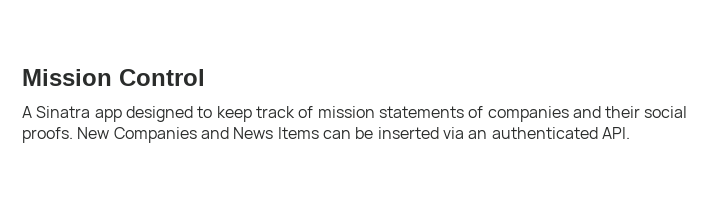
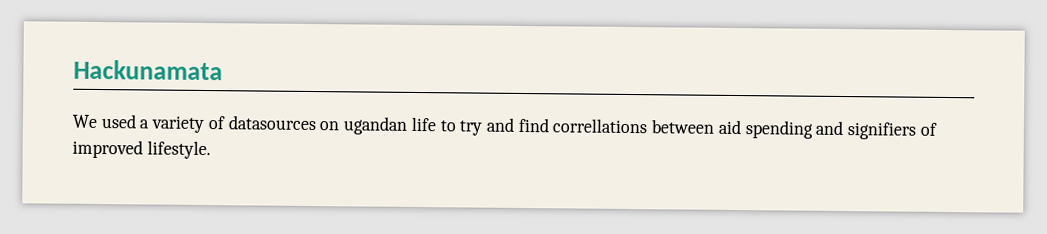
[22,69,205,86] [22,106,688,122] [22,127,630,143] Mission Control // A Sinatra app designed to keep track of mission statements of companies and their social proofs. New Companies and News Items can be inserted via an authenticated API. -> [73,59,223,81] [72,114,937,140] [72,139,211,160] Hackunamata // We used a variety of datasources on ugandan life to try and find correllations between aid spending and signifiers of improved lifestyle.

